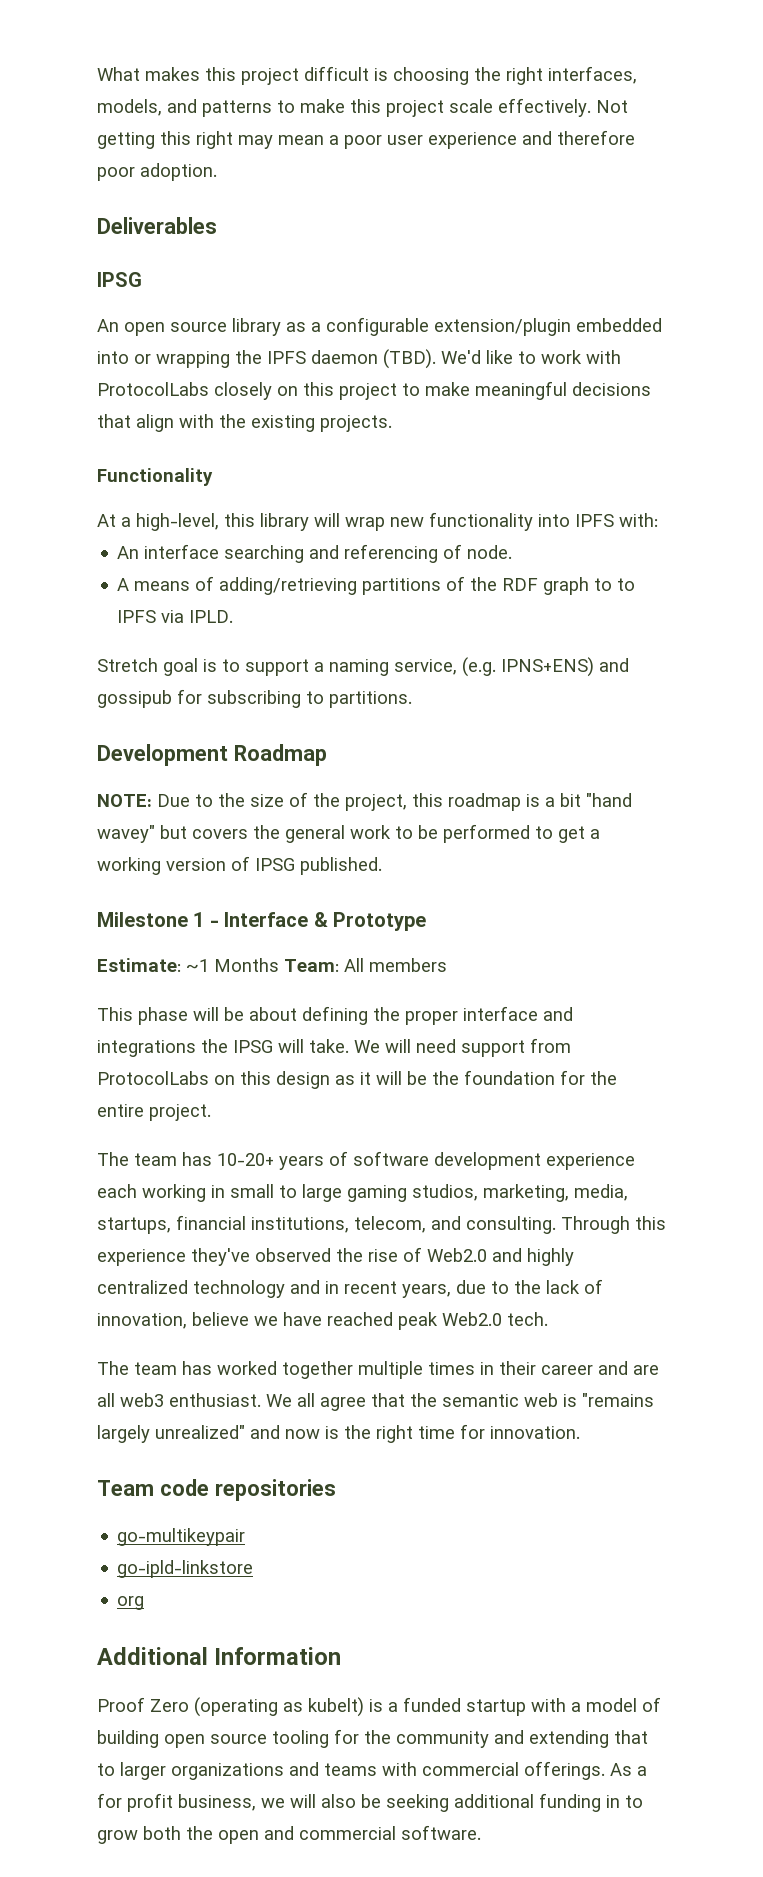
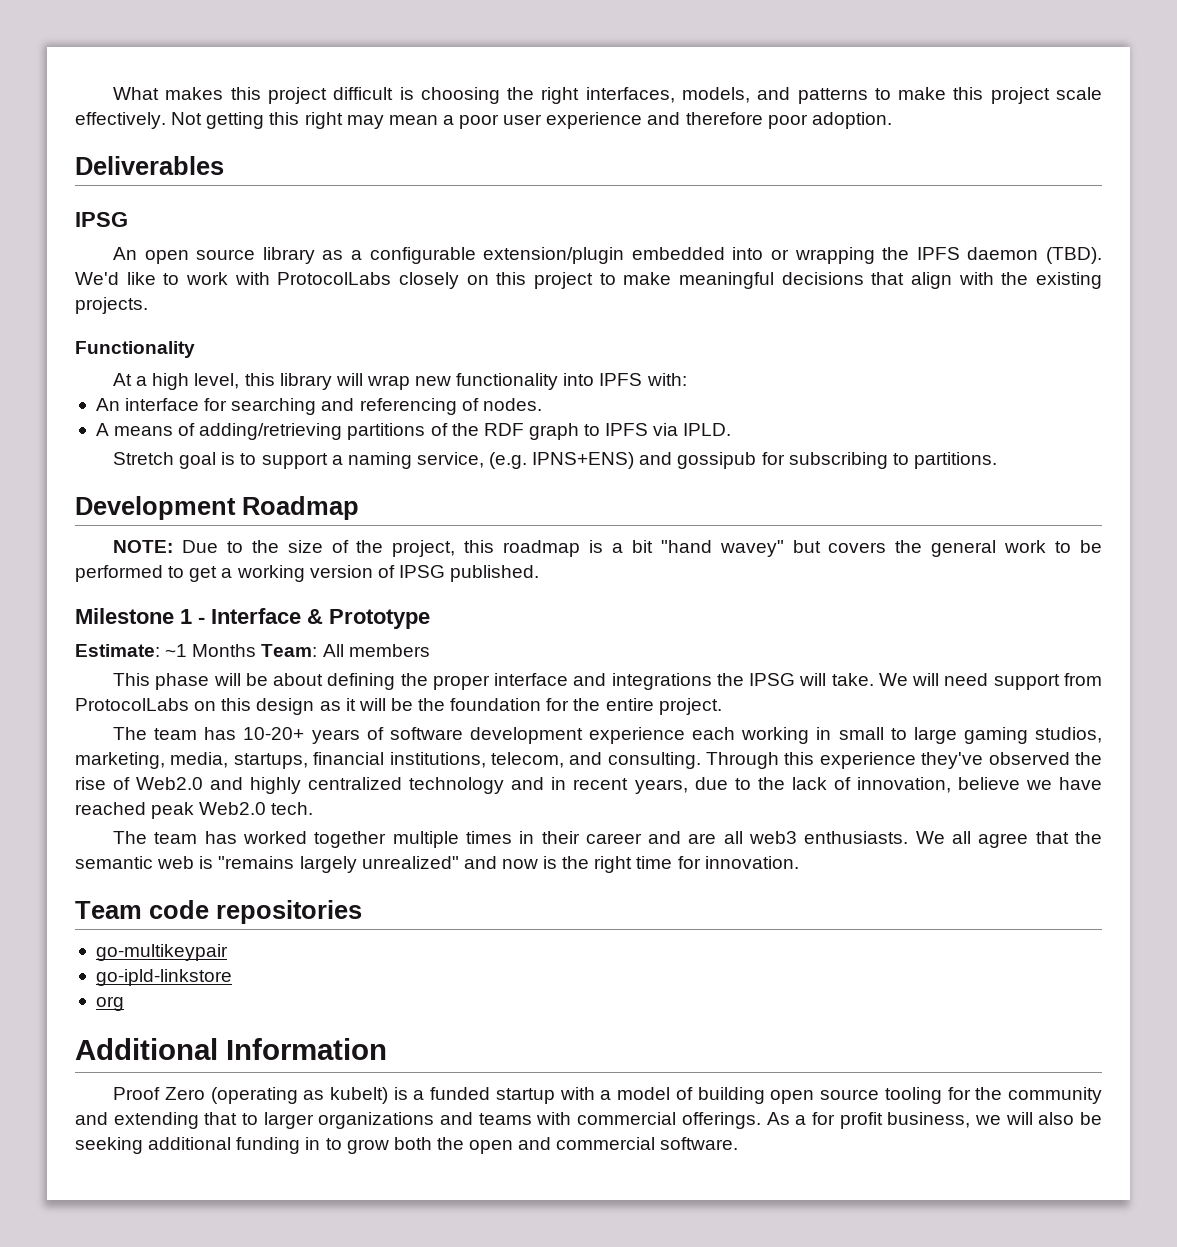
[136,513,219,531] high-level, -> [152,373,240,390] high level,
(220, 551) none -> [204,398,228,411] for
[467,545,513,559] node. -> [482,398,542,411] nodes.
[617,578,636,591] to -> (601, 430) none
[169,1393,261,1407] enthusiast. -> [804,831,909,844] enthusiasts.

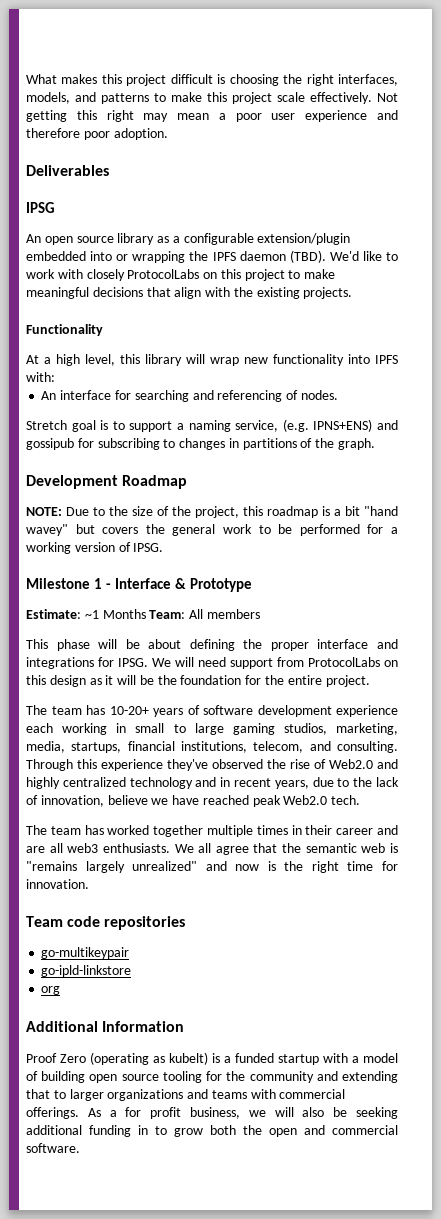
[277,272,459,289] ProtocolLabs closely -> [86,269,200,281] closely ProtocolLabs
[95,423,732,440] // A means of adding/retrieving partitions of the RDF graph to IPFS via IPLD. -> (338, 395) none
[913,452,997,469] partitions. -> [179,438,376,450] changes in partitions of the graph.
[168,566,218,582] to get -> [367,524,384,534] for
[398,565,540,582] IPSG published. -> [133,543,164,552] IPSG.
[716,673,874,686] the IPSG will take. -> [98,657,148,667] for IPSG.

